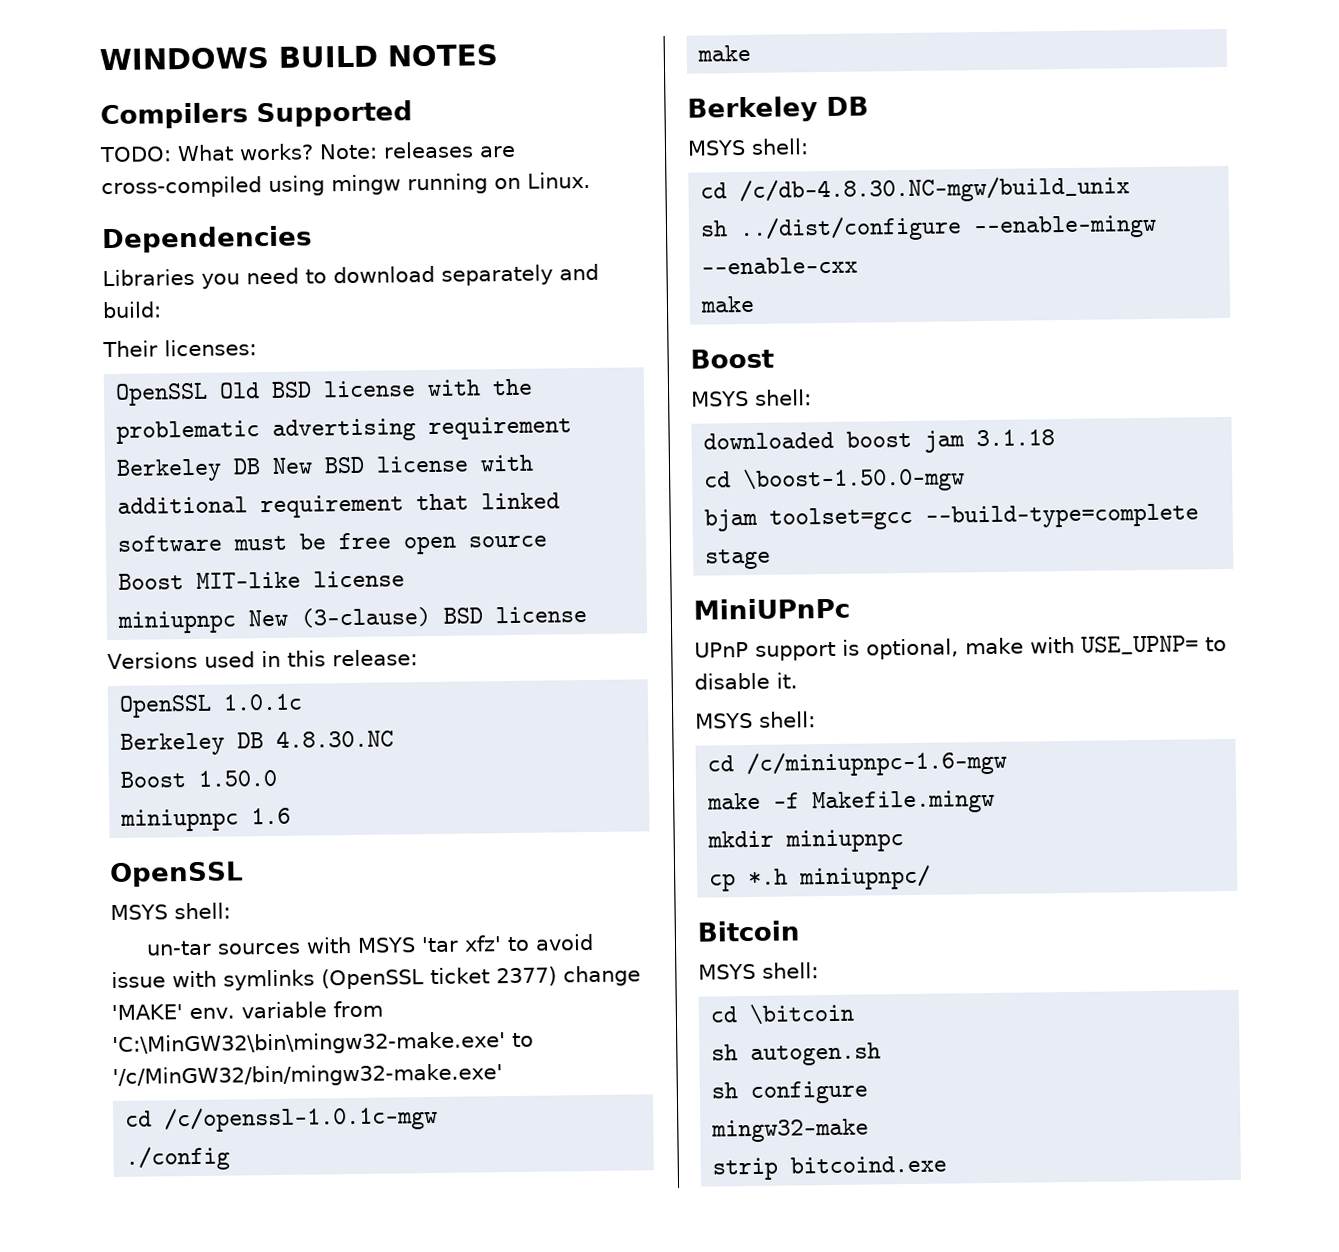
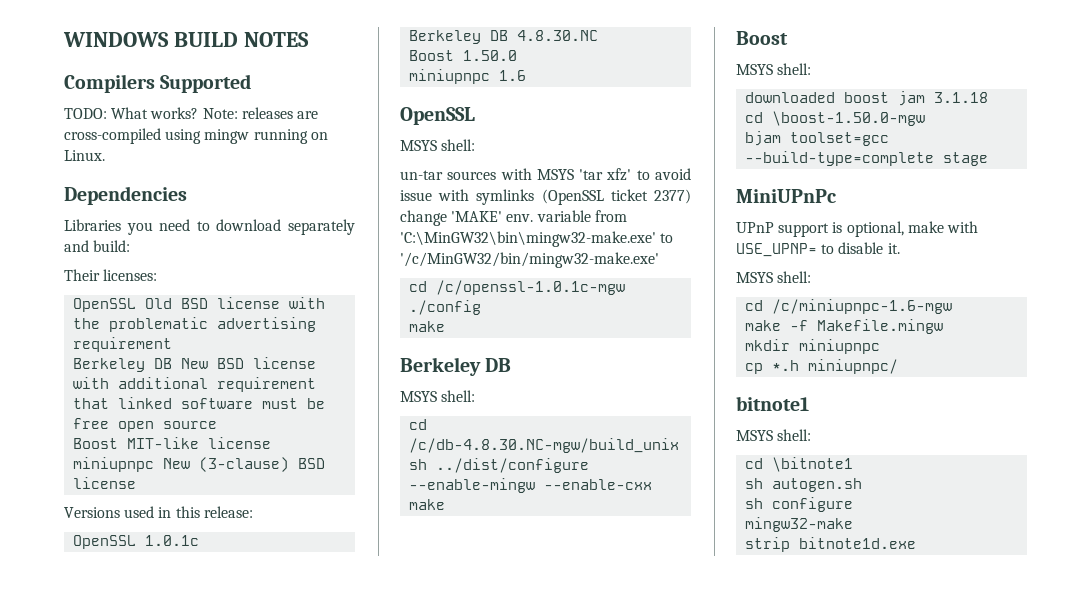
[697,920,800,942] [698,962,819,980] [710,1002,856,1026] Bitcoin // MSYS shell: // cd \bitcoin -> [736,396,809,411] [736,429,812,441] [745,457,854,472] bitnote1 // MSYS shell: // cd \bitnote1
[790,1155,948,1174] bitcoind.exe -> [799,537,917,549] bitnote1d.exe

